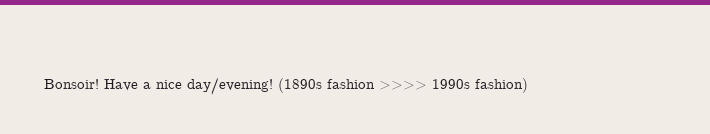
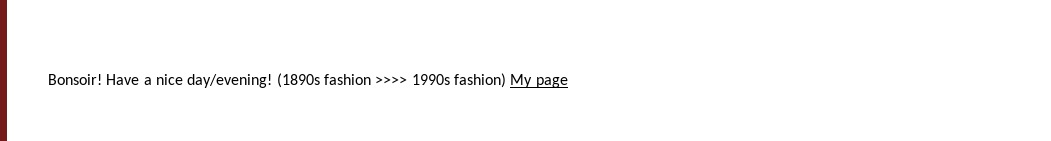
(528, 85) none -> [510,74,568,88] My page

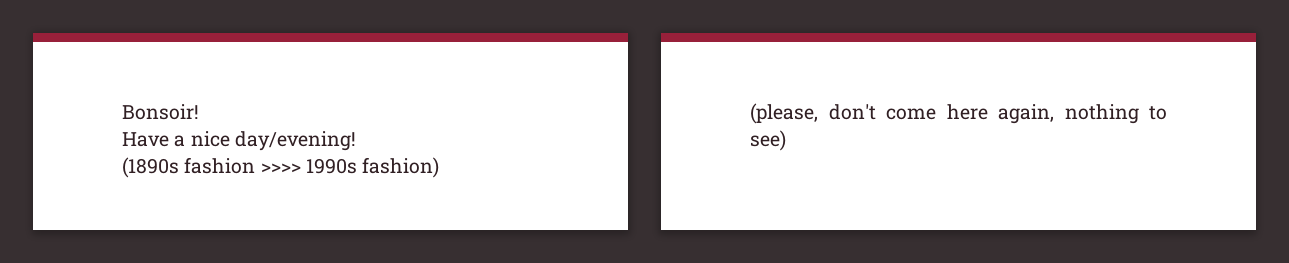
(102, 79) none -> (199, 112) //
(273, 81) none -> (356, 141) //
[510,74,568,88] My page -> [750,103,1167,124] [750,130,786,151] // (please, don't come here again, nothing to see)

